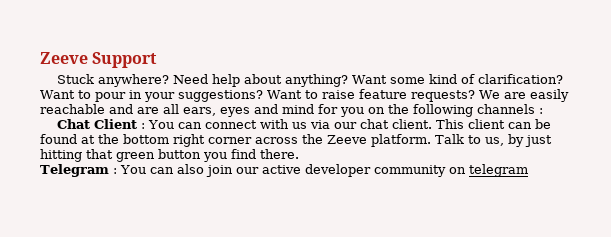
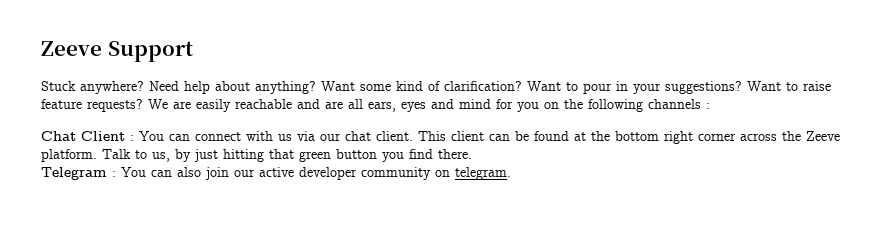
[468,164,528,177] telegram -> [455,167,511,180] telegram.

